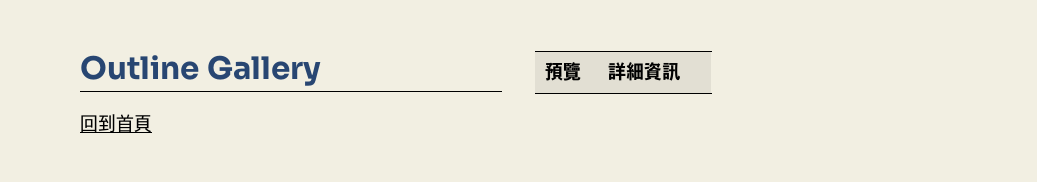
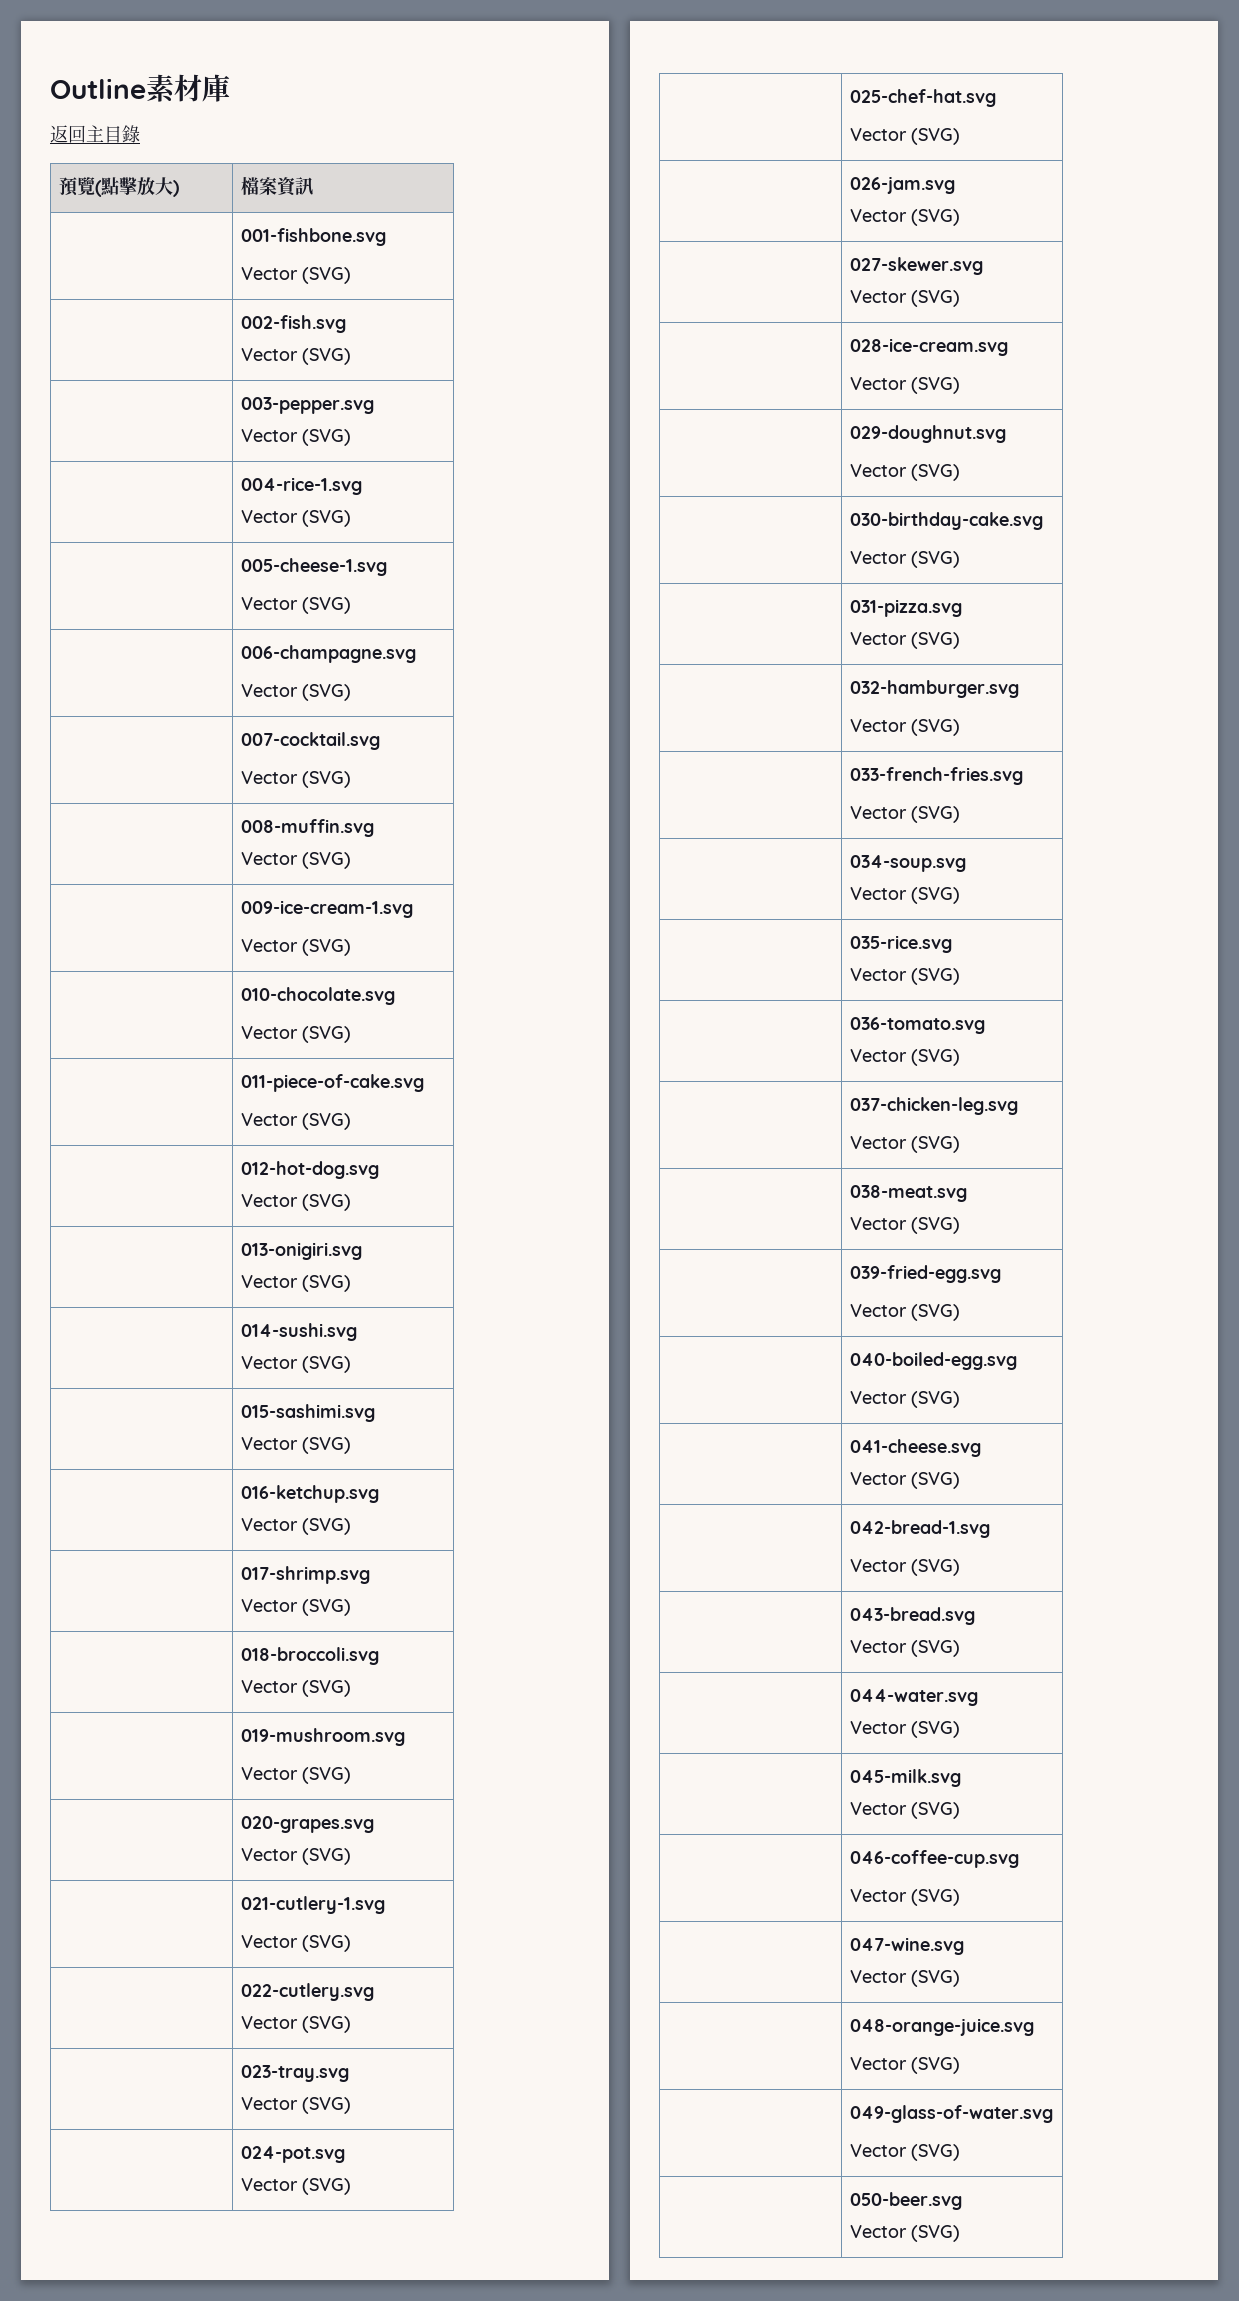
[207,55,322,86] [80,114,152,133] [544,62,581,81] [607,62,680,81] Gallery // 回到首頁 // 預覽 | 詳細資訊 -> [146,74,230,102] [50,125,140,143] [58,177,179,197] [240,177,313,196] [240,228,386,246] [240,267,351,284] [240,315,346,333] [240,348,351,365] [240,397,374,414] [240,429,351,446] [240,477,362,495] [240,510,351,527] [240,558,387,576] [240,597,351,614] [240,645,416,663] [240,684,351,701] [240,732,380,750] [240,771,351,788] [240,819,374,837] [240,852,351,869] [240,900,413,918] [240,939,351,956] [240,987,395,1005] [240,1026,351,1043] [240,1074,424,1092] [240,1113,351,1130] [240,1161,379,1179] [240,1194,351,1211] [240,1242,362,1260] [240,1275,351,1292] [240,1323,357,1341] [240,1356,351,1373] [240,1404,375,1422] [240,1437,351,1454] [240,1485,379,1503] [240,1518,351,1535] [240,1566,370,1584] [240,1599,351,1616] [240,1647,379,1665] [240,1680,351,1697] [240,1728,405,1746] [240,1767,351,1784] [240,1816,374,1833] [240,1848,351,1865] [240,1896,385,1914] [240,1935,351,1952] [240,1983,374,2001] [240,2016,351,2033] [240,2065,349,2082] [240,2097,351,2114] [240,2146,345,2163] [240,2178,351,2195] [849,89,996,107] [849,128,960,145] [849,176,955,194] [849,209,960,226] [849,257,983,275] [849,290,960,307] [849,338,1008,356] [849,377,960,394] [849,425,1006,443] [849,464,960,481] [849,512,1043,530] [849,551,960,568] [849,599,962,617] [849,632,960,649] [849,680,1019,698] [849,719,960,736] [849,767,1023,785] [849,806,960,823] [849,855,966,872] [849,887,960,904] [849,935,952,953] [849,968,960,985] [849,1017,985,1034] [849,1049,960,1066] [849,1097,1018,1115] [849,1136,960,1153] [849,1185,967,1202] [849,1217,960,1234] [849,1265,1001,1283] [849,1304,960,1321] [849,1352,1017,1370] [849,1391,960,1408] [849,1439,981,1457] [849,1472,960,1489] [849,1520,990,1538] [849,1559,960,1576] [849,1607,975,1625] [849,1640,960,1657] [849,1689,978,1706] [849,1721,960,1738] [849,1769,961,1787] [849,1802,960,1819] [849,1850,1019,1868] [849,1889,960,1906] [849,1937,964,1955] [849,1970,960,1987] [849,2018,1034,2036] [849,2057,960,2074] [849,2105,1053,2123] [849,2144,960,2161] [849,2192,962,2210] [849,2225,960,2242] 素材庫 // 返回主目錄 // 預覽(點擊放大) | 檔案資訊 // | 001-fishbone.svg // Vector (SVG) // | 002-fish.svg // Vector (SVG) // | 003-pepper.svg // Vector (SVG) // | 004-rice-1.svg // Vector (SVG) // | 005-cheese-1.svg // Vector (SVG) // | 006-champagne.svg // Vector (SVG) // | 007-cocktail.svg // Vector (SVG) // | 008-muffin.svg // Vector (SVG) // | 009-ice-cream-1.svg // Vector (SVG) // | 010-chocolate.svg // Vector (SVG) // | 011-piece-of-cake.svg // Vector (SVG) // | 012-hot-dog.svg // Vector (SVG) // | 013-onigiri.svg // Vector (SVG) // | 014-sushi.svg // Vector (SVG) // | 015-sashimi.svg // Vector (SVG) // | 016-ketchup.svg // Vector (SVG) // | 017-shrimp.svg // Vector (SVG) // | 018-broccoli.svg // Vector (SVG) // | 019-mushroom.svg // Vector (SVG) // | 020-grapes.svg // Vector (SVG) // | 021-cutlery-1.svg // Vector (SVG) // | 022-cutlery.svg // Vector (SVG) // | 023-tray.svg // Vector (SVG) // | 024-pot.svg // Vector (SVG) // | 025-chef-hat.svg // Vector (SVG) // | 026-jam.svg // Vector (SVG) // | 027-skewer.svg // Vector (SVG) // | 028-ice-cream.svg // Vector (SVG) // | 029-doughnut.svg // Vector (SVG) // | 030-birthday-cake.svg // Vector (SVG) // | 031-pizza.svg // Vector (SVG) // | 032-hamburger.svg // Vector (SVG) // | 033-french-fries.svg // Vector (SVG) // | 034-soup.svg // Vector (SVG) // | 035-rice.svg // Vector (SVG) // | 036-tomato.svg // Vector (SVG) // | 037-chicken-leg.svg // Vector (SVG) // | 038-meat.svg // Vector (SVG) // | 039-fried-egg.svg // Vector (SVG) // | 040-boiled-egg.svg // Vector (SVG) // | 041-cheese.svg // Vector (SVG) // | 042-bread-1.svg // Vector (SVG) // | 043-bread.svg // Vector (SVG) // | 044-water.svg // Vector (SVG) // | 045-milk.svg // Vector (SVG) // | 046-coffee-cup.svg // Vector (SVG) // | 047-wine.svg // Vector (SVG) // | 048-orange-juice.svg // Vector (SVG) // | 049-glass-of-water.svg // Vector (SVG) // | 050-beer.svg // Vector (SVG)

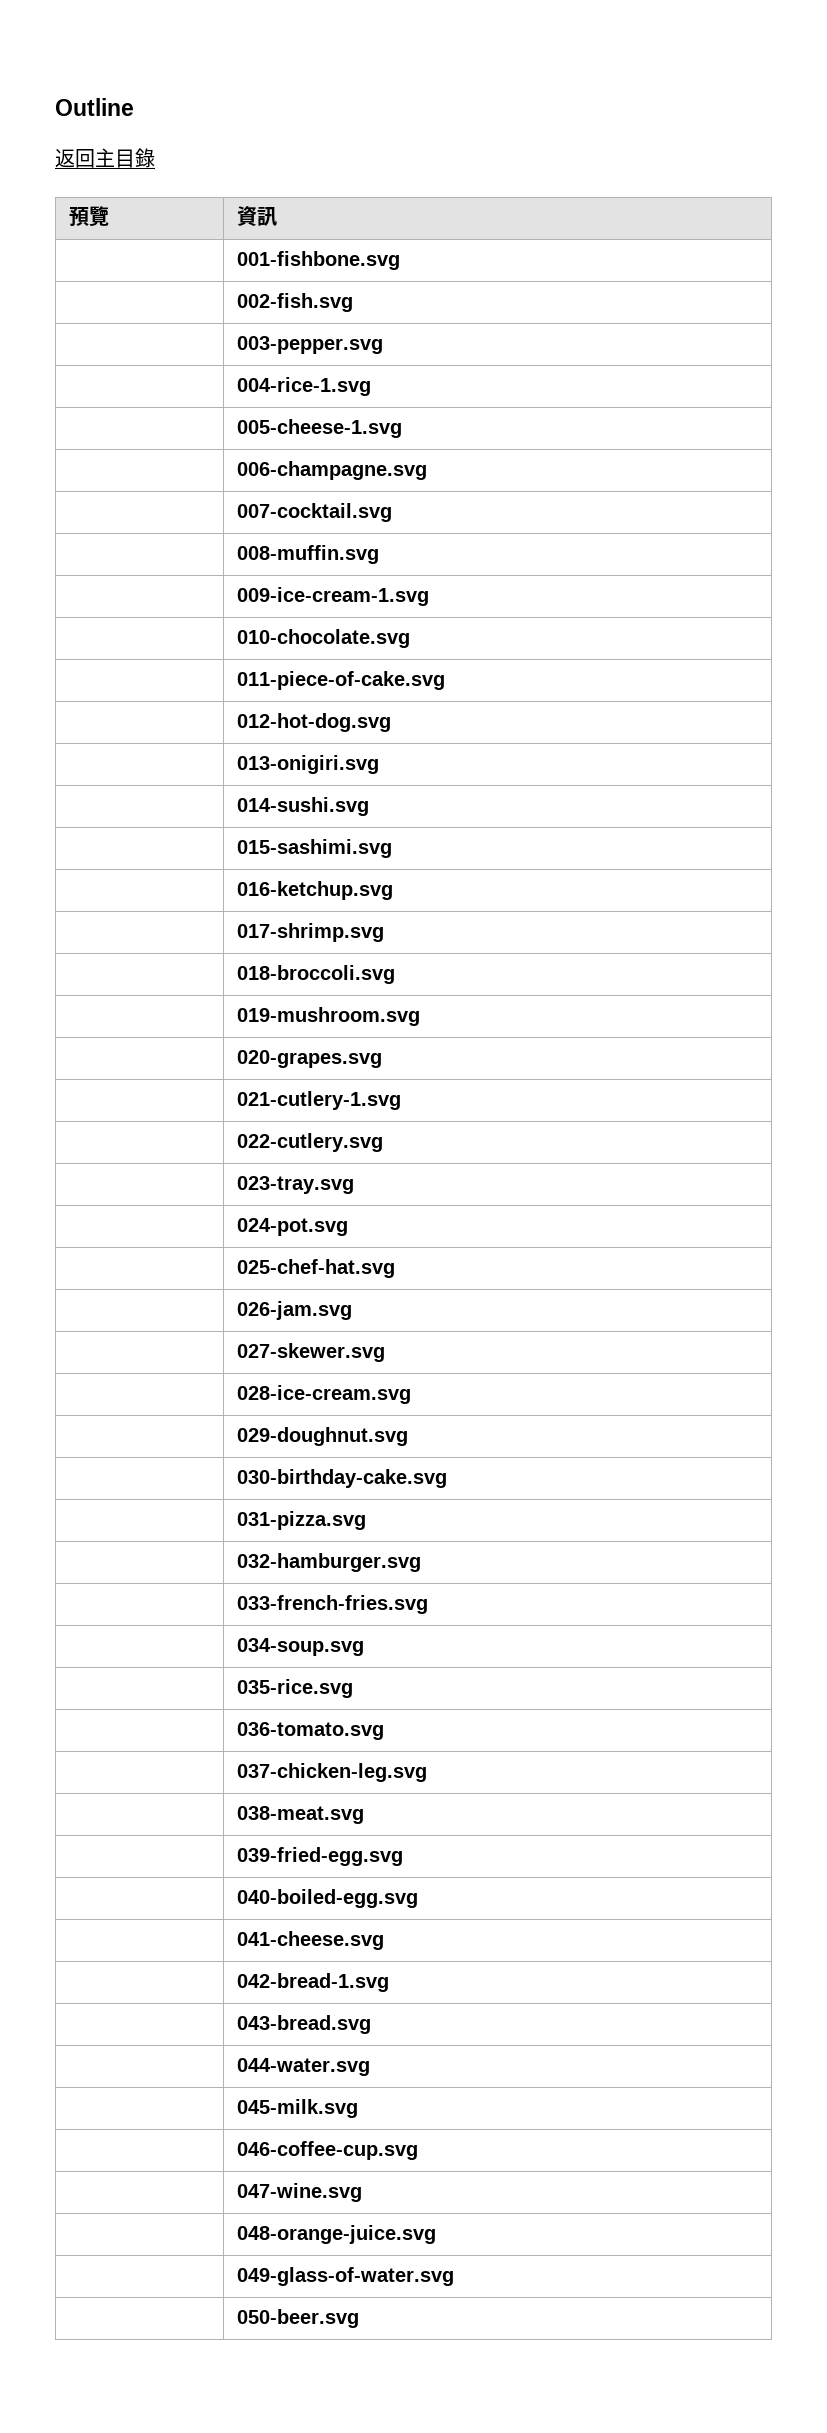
[146,74,230,102] 素材庫 -> (134, 107) none
[94,177,179,197] [240,177,277,195] (點擊放大) | 檔案 -> (109, 216) |
[240,267,351,284] // Vector (SVG) -> (400, 260) none
[240,348,351,365] // Vector (SVG) -> (353, 302) none
[240,429,351,446] // Vector (SVG) -> (383, 345) none
[240,510,351,527] // Vector (SVG) -> (371, 386) none
[240,597,351,614] // Vector (SVG) -> (402, 428) none
[240,684,351,701] // Vector (SVG) -> (427, 470) none
[240,771,351,788] // Vector (SVG) -> (392, 512) none
[240,852,351,869] // Vector (SVG) -> (379, 554) none
[240,939,351,956] // Vector (SVG) -> (429, 596) none
[240,1026,351,1043] // Vector (SVG) -> (410, 638) none
[240,1113,351,1130] // Vector (SVG) -> (445, 680) none
[240,1194,351,1211] // Vector (SVG) -> (391, 722) none
[240,1275,351,1292] // Vector (SVG) -> (379, 764) none
[240,1356,351,1373] // Vector (SVG) -> (369, 806) none
[240,1437,351,1454] // Vector (SVG) -> (392, 848) none
[240,1518,351,1535] // Vector (SVG) -> (393, 890) none
[240,1599,351,1616] // Vector (SVG) -> (384, 932) none
[240,1680,351,1697] // Vector (SVG) -> (395, 974) none
[240,1767,351,1784] // Vector (SVG) -> (420, 1016) none
[240,1848,351,1865] // Vector (SVG) -> (382, 1059) none
[240,1935,351,1952] // Vector (SVG) -> (401, 1100) none
[240,2016,351,2033] // Vector (SVG) -> (383, 1142) none
[240,2097,351,2114] // Vector (SVG) -> (354, 1185) none
[240,2178,351,2195] // Vector (SVG) -> (348, 1227) none
[849,128,960,145] // Vector (SVG) -> (395, 1268) none
[849,209,960,226] // Vector (SVG) -> (352, 1310) none
[849,290,960,307] // Vector (SVG) -> (385, 1352) none
[849,377,960,394] // Vector (SVG) -> (411, 1394) none
[849,464,960,481] // Vector (SVG) -> (408, 1436) none
[849,551,960,568] // Vector (SVG) -> (447, 1478) none
[849,632,960,649] // Vector (SVG) -> (366, 1520) none
[849,719,960,736] // Vector (SVG) -> (421, 1562) none
[849,806,960,823] // Vector (SVG) -> (428, 1604) none
[849,887,960,904] // Vector (SVG) -> (364, 1647) none
[849,968,960,985] // Vector (SVG) -> (353, 1688) none
[849,1049,960,1066] // Vector (SVG) -> (384, 1731) none
[849,1136,960,1153] // Vector (SVG) -> (427, 1772) none
[849,1217,960,1234] // Vector (SVG) -> (364, 1815) none
[849,1304,960,1321] // Vector (SVG) -> (403, 1856) none
[849,1391,960,1408] // Vector (SVG) -> (418, 1898) none
[849,1472,960,1489] // Vector (SVG) -> (384, 1940) none
[849,1559,960,1576] // Vector (SVG) -> (389, 1982) none
[849,1640,960,1657] // Vector (SVG) -> (371, 2024) none
[849,1721,960,1738] // Vector (SVG) -> (370, 2067) none
[849,1802,960,1819] // Vector (SVG) -> (358, 2108) none
[849,1889,960,1906] // Vector (SVG) -> (418, 2150) none
[849,1970,960,1987] // Vector (SVG) -> (362, 2192) none
[849,2057,960,2074] // Vector (SVG) -> (436, 2234) none
[849,2144,960,2161] // Vector (SVG) -> (454, 2276) none
[849,2225,960,2242] // Vector (SVG) -> (359, 2318) none

